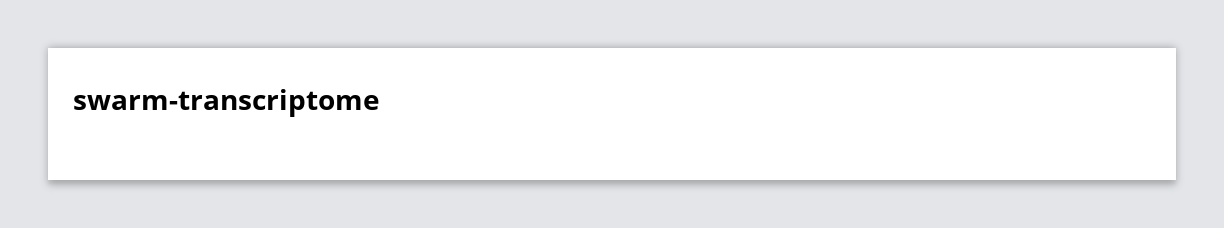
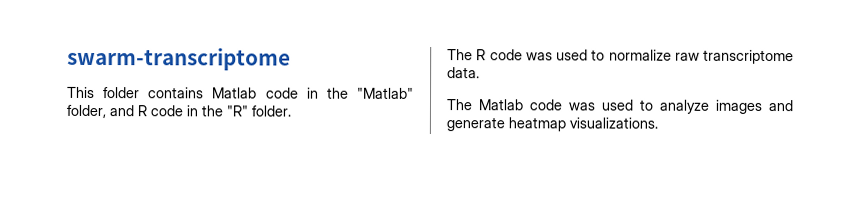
(380, 103) none -> [67,86,414,99] [66,104,291,119] [447,49,794,65] [447,67,480,79] [446,99,794,114] [446,117,658,132] // This folder contains Matlab code in the "Matlab" folder, and R code in the "R" folder. // The R code was used to normalize raw transcriptome data. // The Matlab code was used to analyze images and generate heatmap visualizations.

